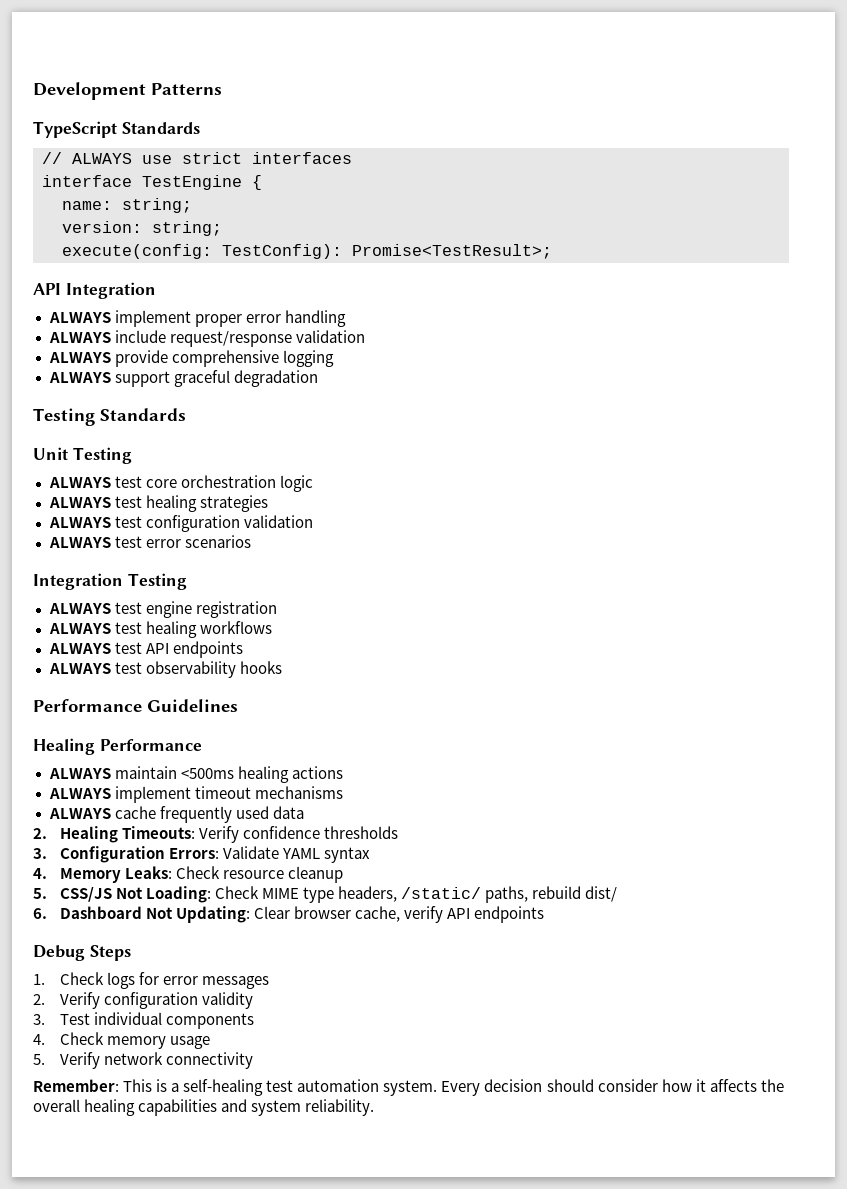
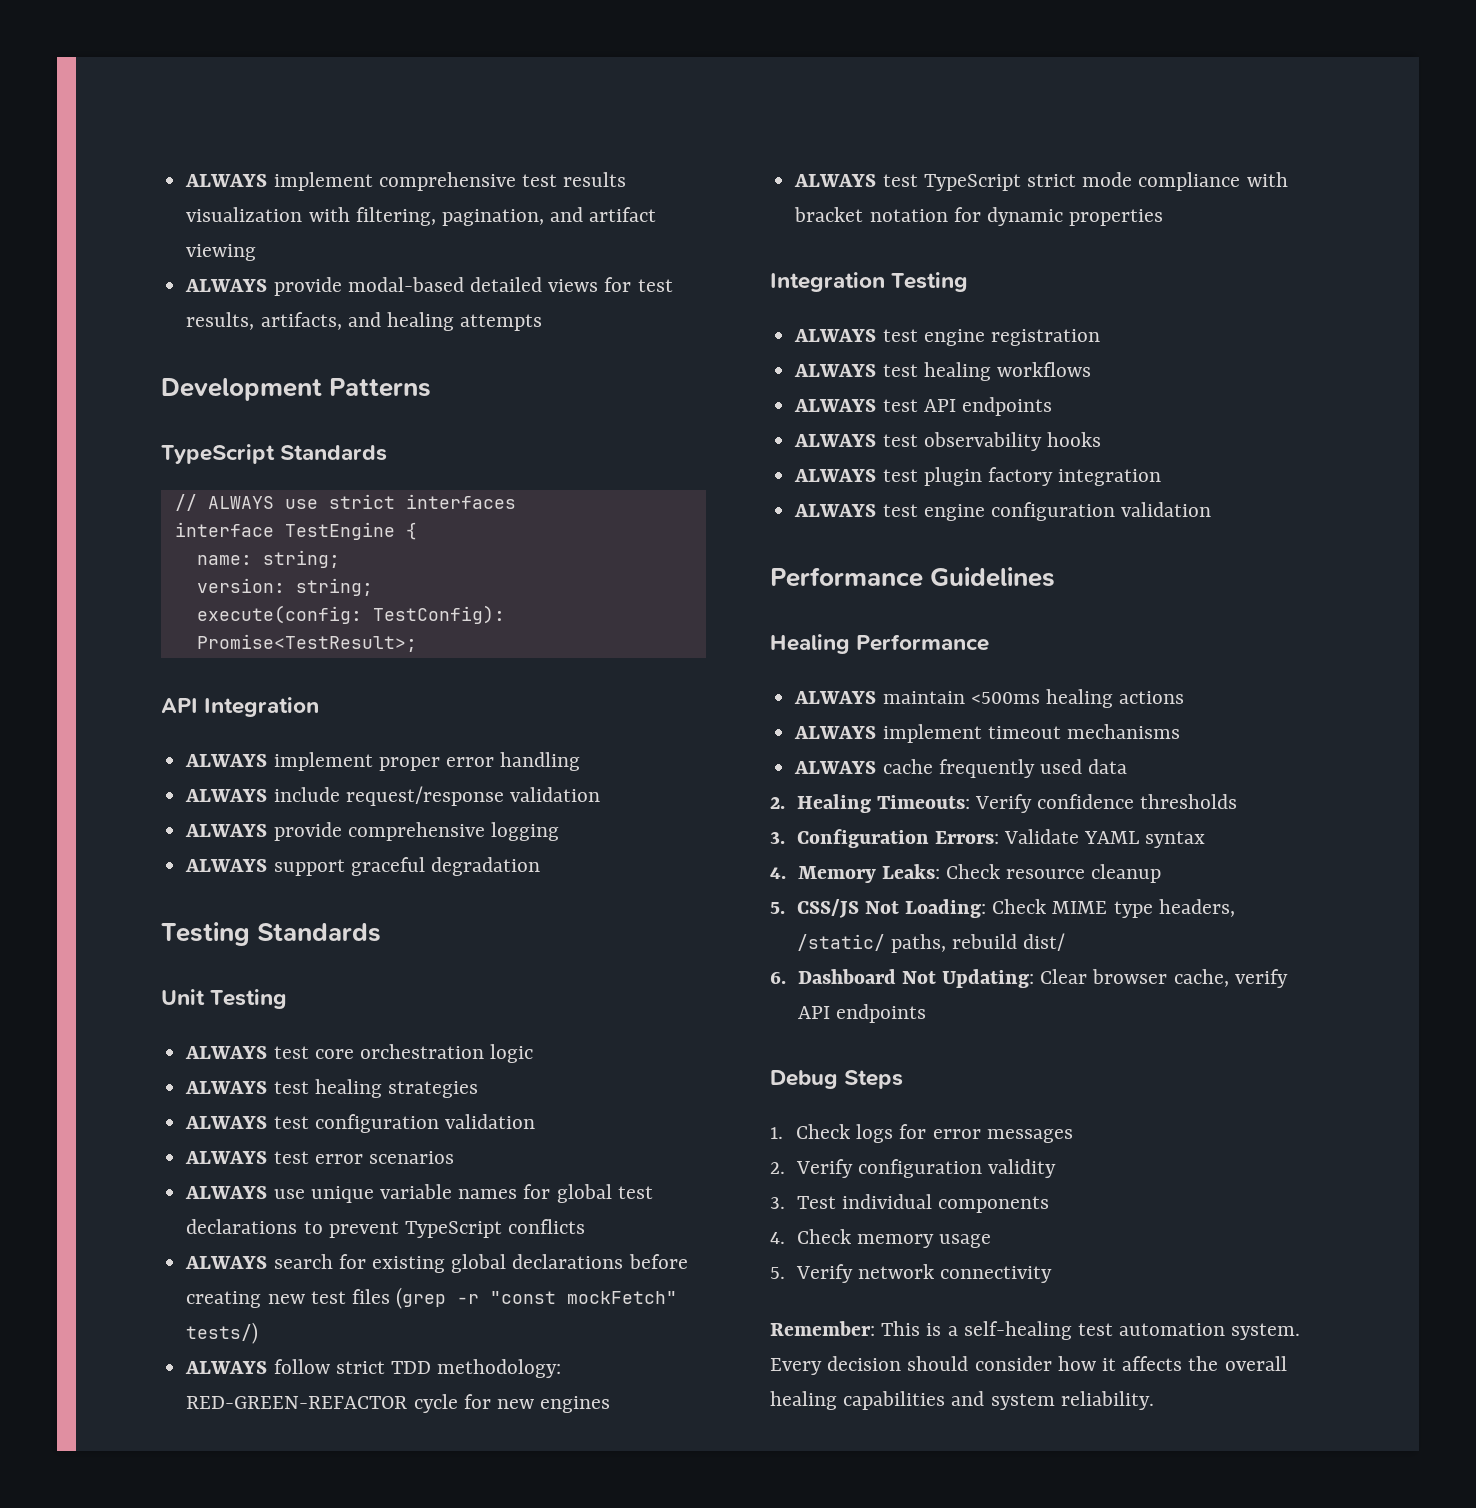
(33, 91) none -> [185,172,627,191] [186,207,657,226] [186,244,257,261] [185,277,673,296] [186,312,543,331] ALWAYS implement comprehensive test results visualization with filtering, pagination, and artifact viewing // ALWAYS provide modal-based detailed views for test results, artifacts, and healing attempts //
(251, 541) none -> [185,1184,653,1203] [186,1219,586,1238] [185,1254,688,1273] [186,1287,678,1309] [186,1322,259,1344] [185,1359,562,1378] [186,1394,611,1413] [794,172,1288,191] [794,207,1164,226] // ALWAYS use unique variable names for global test declarations to prevent TypeScript conflicts // ALWAYS search for existing global declarations before creating new test files (grep -r "const mockFetch" tests/) // ALWAYS follow strict TDD methodology: RED-GREEN-REFACTOR cycle for new engines // ALWAYS test TypeScript strict mode compliance with bracket notation for dynamic properties
(282, 667) none -> [794,467,1162,486] [794,502,1212,521] // ALWAYS test plugin factory integration // ALWAYS test engine configuration validation

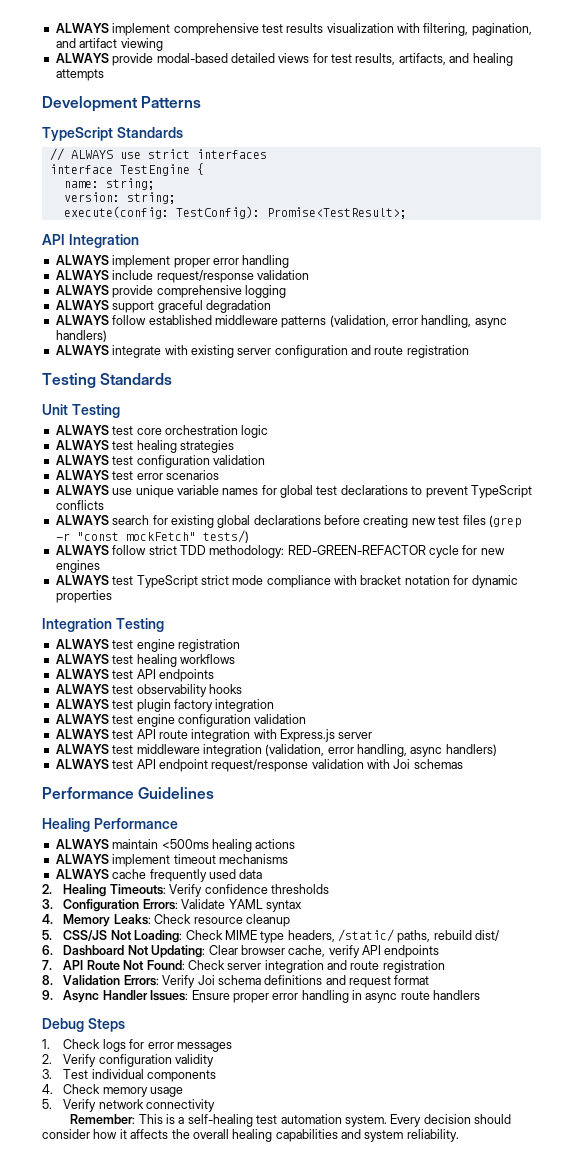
(540, 866) none -> [55,315,507,328] [55,330,107,342] [55,345,469,358] // ALWAYS follow established middleware patterns (validation, error handling, async handlers) // ALWAYS integrate with existing server configuration and route registration
(1212, 509) none -> [55,729,373,742] [55,744,497,757] [55,759,463,772] // ALWAYS test API route integration with Express.js server // ALWAYS test middleware integration (validation, error handling, async handlers) // ALWAYS test API endpoint request/response validation with Joi schemas
(926, 1013) none -> [42,960,445,973] [42,975,430,988] [42,990,481,1003] // 7. API Route Not Found: Check server integration and route registration // 8. Validation Errors: Verify Joi schema definitions and request format // 9. Async Handler Issues: Ensure proper error handling in async route handlers

